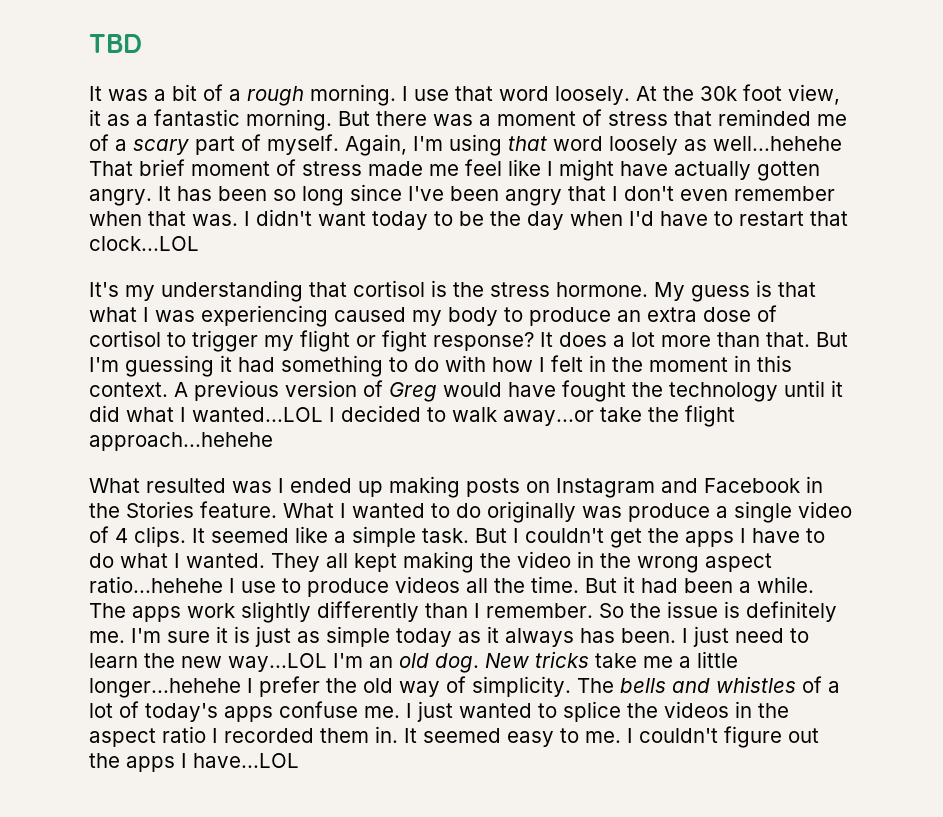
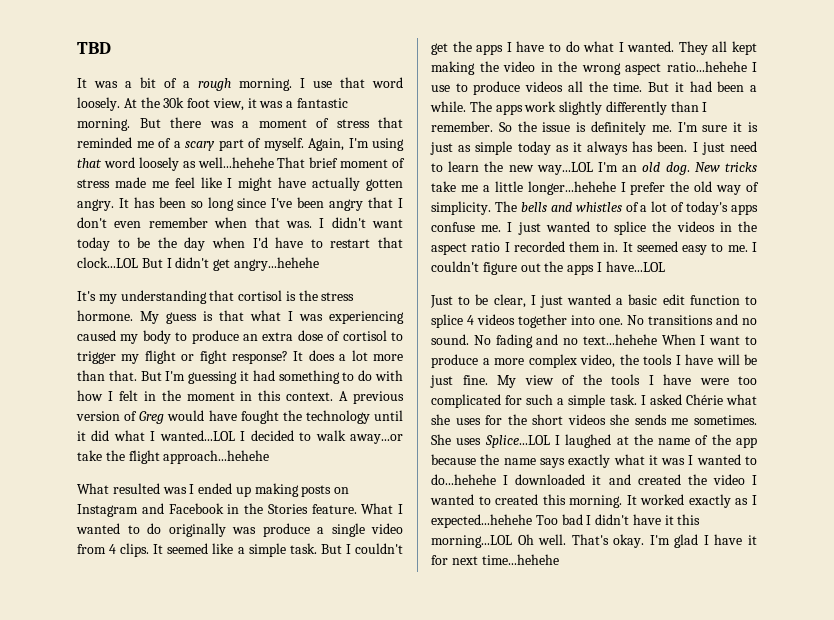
[107,114,130,126] as -> [259,101,284,108] was
(199, 243) none -> [141,257,319,271] But I didn't get angry...hehehe
[89,526,109,543] of -> [77,544,106,554] from
(299, 760) none -> [430,294,757,308] [431,314,757,328] [431,334,757,348] [431,354,757,368] [430,374,757,388] [431,394,757,408] [431,414,757,425] [431,434,757,448] [431,454,757,468] [431,474,757,485] [430,494,757,508] [431,514,701,528] [431,534,757,548] [431,554,559,565] // Just to be clear, I just wanted a basic edit function to splice 4 videos together into one. No transitions and no sound. No fading and no text...hehehe When I want to produce a more complex video, the tools I have will be just fine. My view of the tools I have were too complicated for such a simple task. I asked Chérie what she uses for the short videos she sends me sometimes. She uses Splice...LOL I laughed at the name of the app because the name says exactly what it was I wanted to do...hehehe I downloaded it and created the video I wanted to created this morning. It worked exactly as I expected...hehehe Too bad I didn't have it this morning...LOL Oh well. That's okay. I'm glad I have it for next time...hehehe

